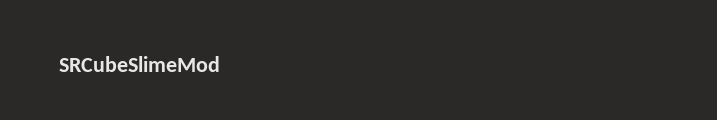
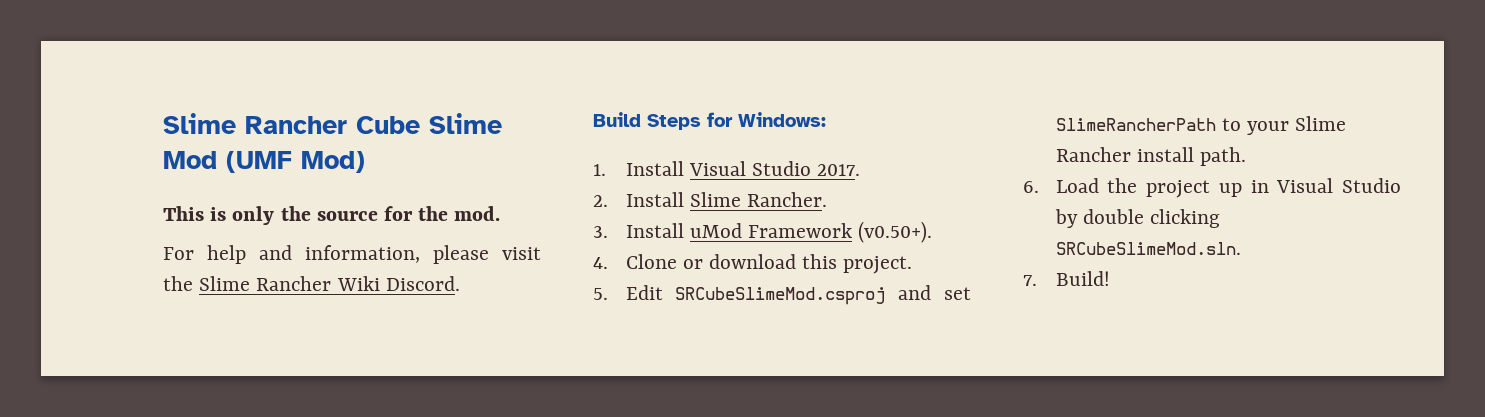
[59,56,220,72] SRCubeSlimeMod -> [163,113,502,134] [163,151,365,173] [163,206,501,225] [163,245,541,264] [163,276,460,291] [593,112,826,130] [593,161,861,176] [593,192,827,207] [593,221,933,243] [593,254,913,274] [593,285,971,305] [1055,116,1347,135] [1055,147,1246,166] [1023,178,1401,198] [1054,209,1220,228] [1055,242,1241,255] [1023,271,1110,286] Slime Rancher Cube Slime Mod (UMF Mod) // This is only the source for the mod. // For help and information, please visit the Slime Rancher Wiki Discord. // Build Steps for Windows: // 1. Install Visual Studio 2017. // 2. Install Slime Rancher. // 3. Install uMod Framework (v0.50+). // 4. Clone or download this project. // 5. Edit SRCubeSlimeMod.csproj and set SlimeRancherPath to your Slime Rancher install path. // 6. Load the project up in Visual Studio by double clicking SRCubeSlimeMod.sln. // 7. Build!

